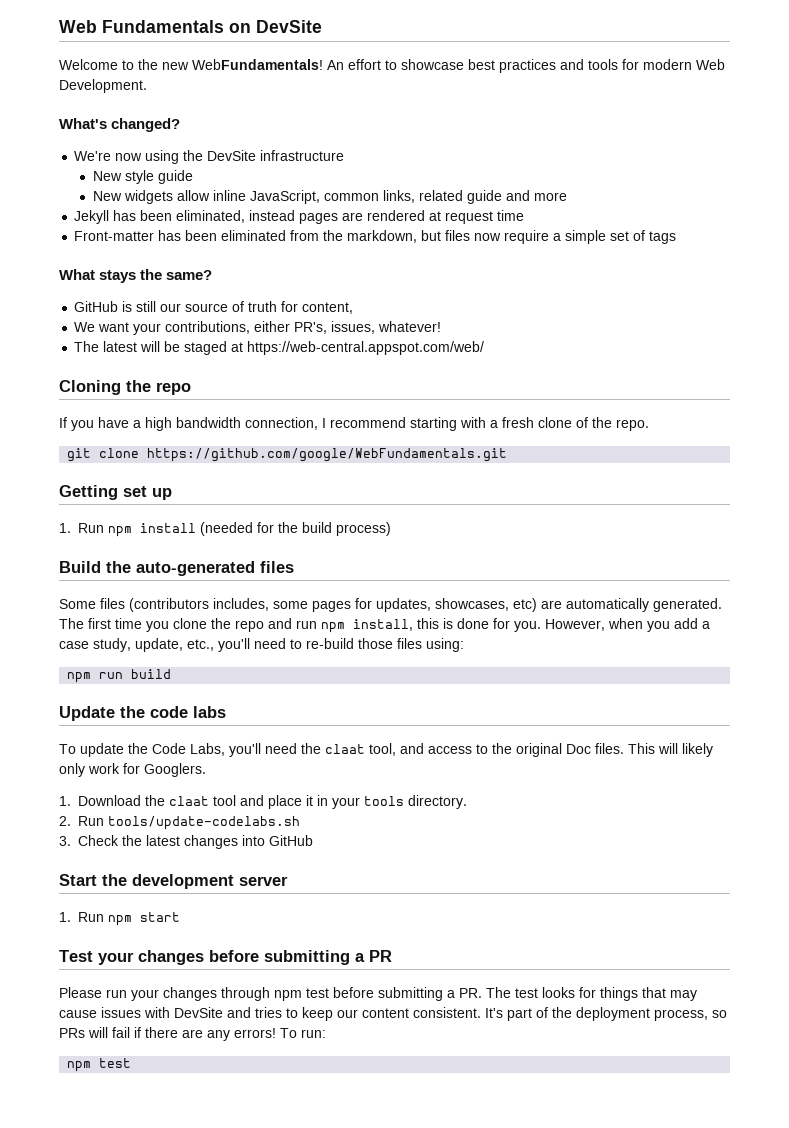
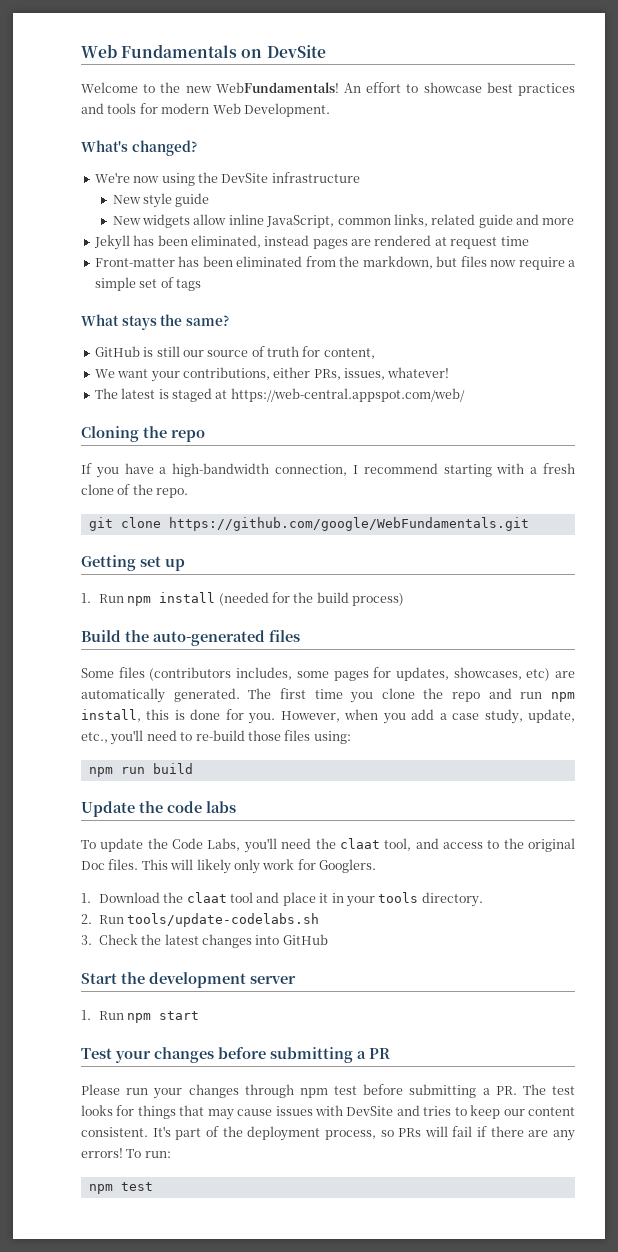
[294,322,328,334] PR's, -> [313,369,341,380] PRs,
[140,341,181,352] will be -> [158,389,169,399] is
[145,417,241,431] high bandwidth -> [172,463,270,477] high-bandwidth

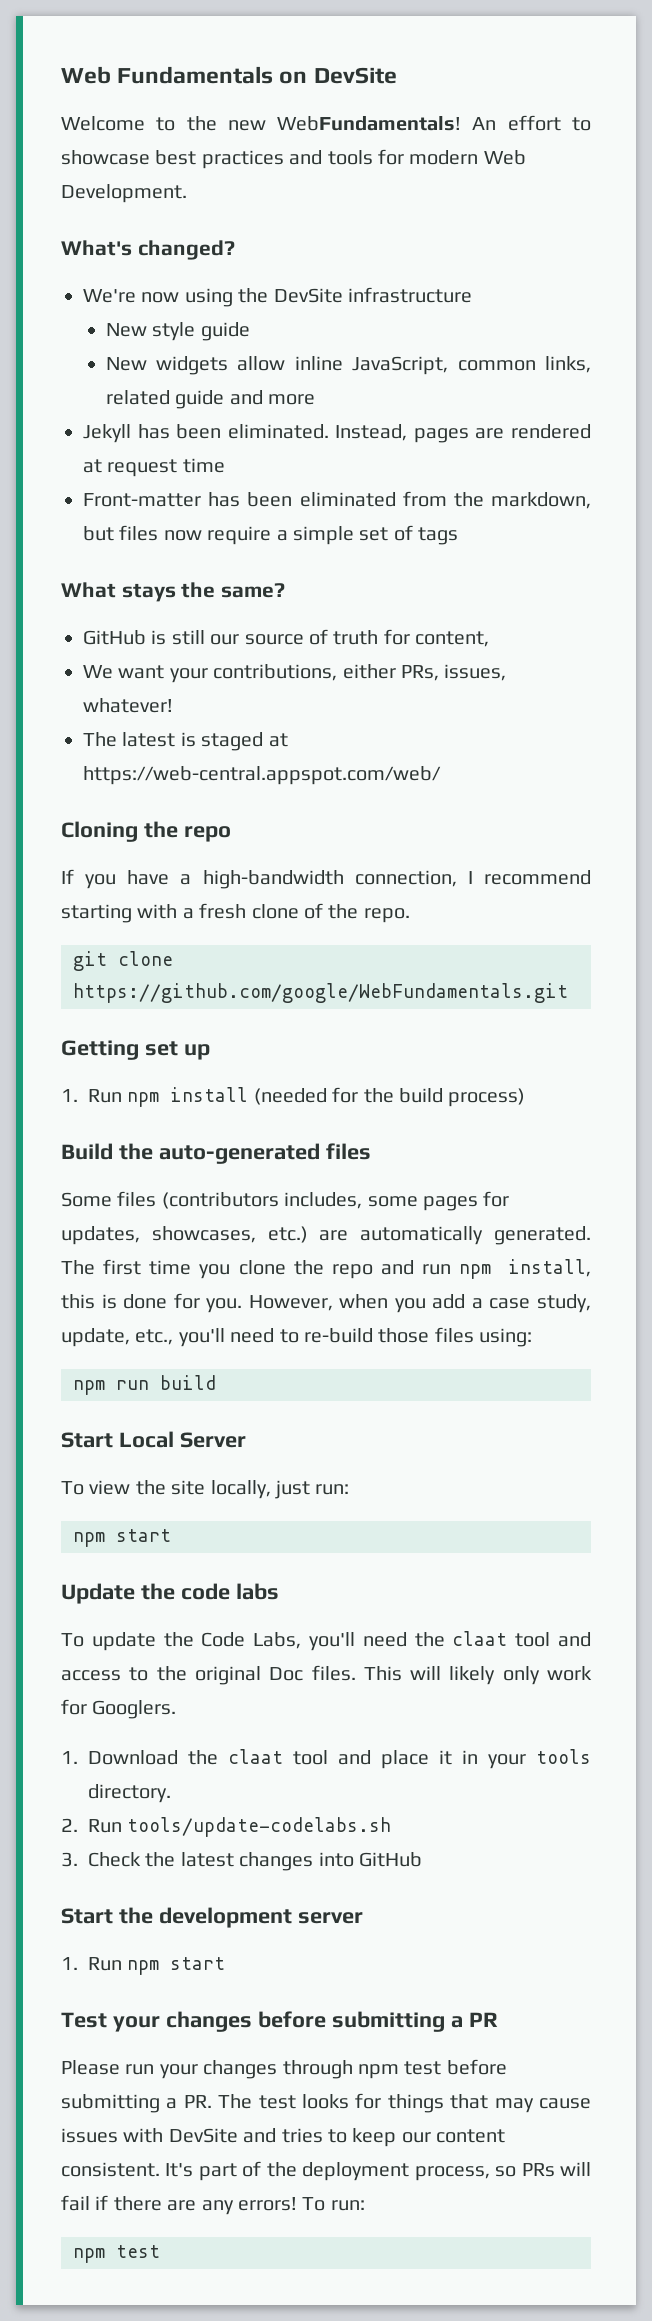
[190,235,310,248] eliminated, instead -> [227,424,408,441] eliminated. Instead,
[526,668,551,681] etc) -> [267,1226,308,1243] etc.)
(193, 768) none -> [61,1431,246,1448] [61,1480,350,1499] [73,1529,171,1547] // Start Local Server // To view the site locally, just run: // npm start
[384,838,412,851] tool, -> [515,1632,551,1647] tool

